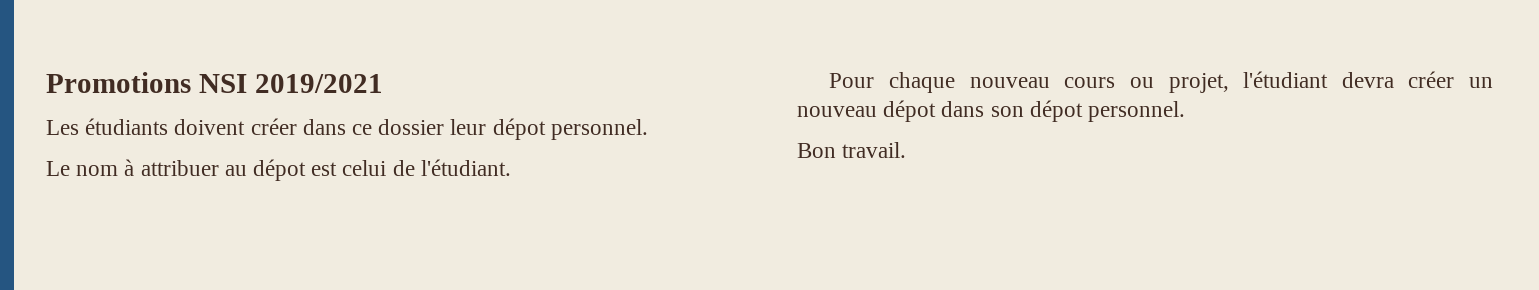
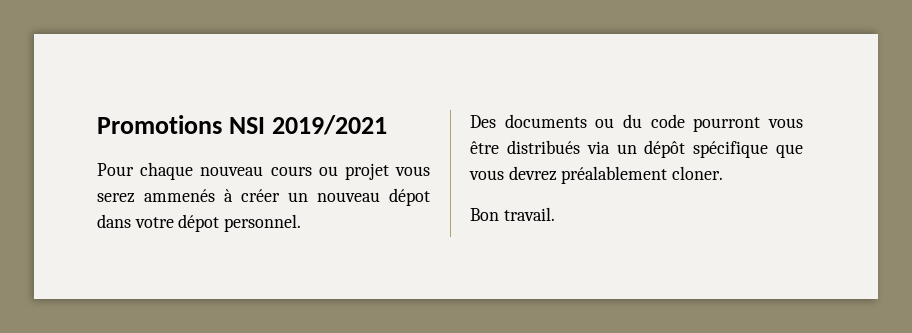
[46,118,648,140] [46,159,511,181] // Les étudiants doivent créer dans ce dossier leur dépot personnel. // Le nom à attribuer au dépot est celui de l'étudiant. -> (387, 125) none
[1168,71,1394,93] projet, l'étudiant devra -> [344,163,430,180] [97,189,233,203] projet vous serez ammenés à
[990,100,1186,122] son dépot personnel. -> [134,214,302,232] [470,114,803,132] [470,140,803,158] [469,166,724,184] votre dépot personnel. // Des documents ou du code pourront vous être distribués via un dépôt spécifique que vous devrez préalablement cloner.

